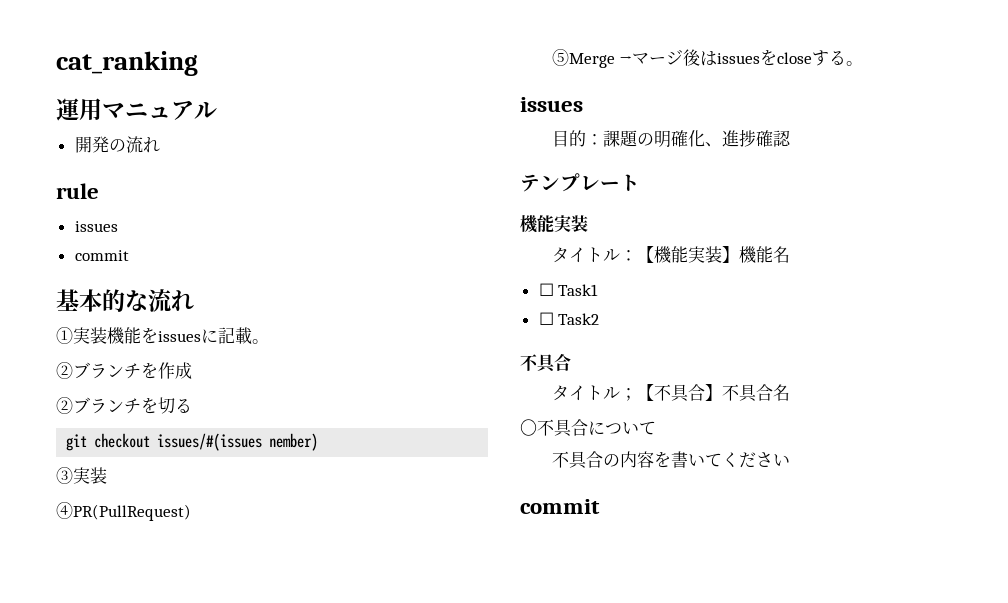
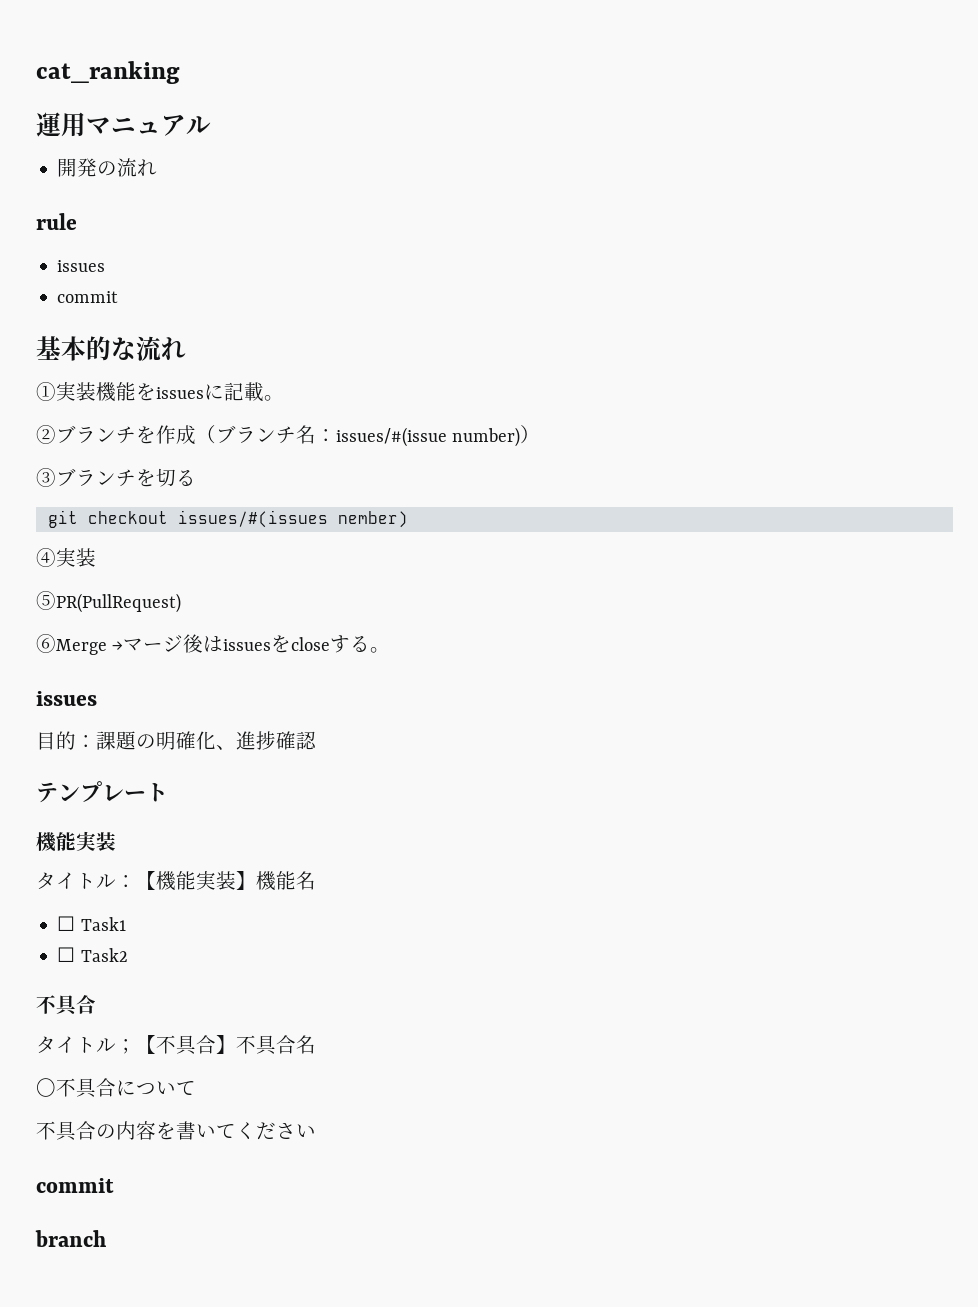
[56,397,73,414] // ② -> [196,425,541,447] [36,468,56,487] （ブランチ名：issues/#(issue number)） // ③
[56,467,107,484] [56,502,191,521] [551,49,615,68] ③実装 // ④PR(PullRequest) // ⑤Merge -> [36,548,96,567] [36,591,181,613] [36,634,107,655] ④実装 // ⑤PR(PullRequest) // ⑥Merge
(600, 506) none -> [35,1230,106,1247] // branch

